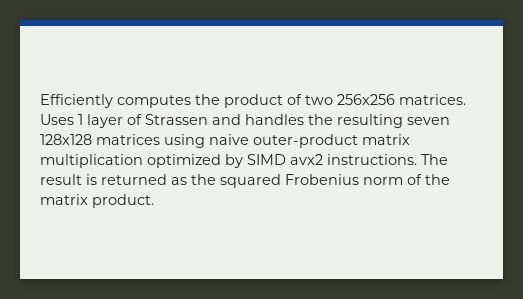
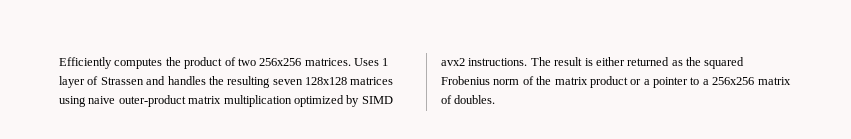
(97, 179) none -> [595,57,625,66] either
[92,194,154,208] product. -> [589,76,791,88] [441,95,496,104] product or a pointer to a 256x256 matrix of doubles.

